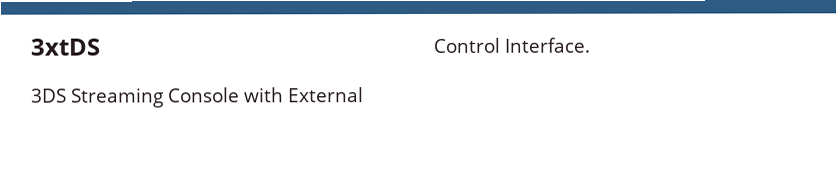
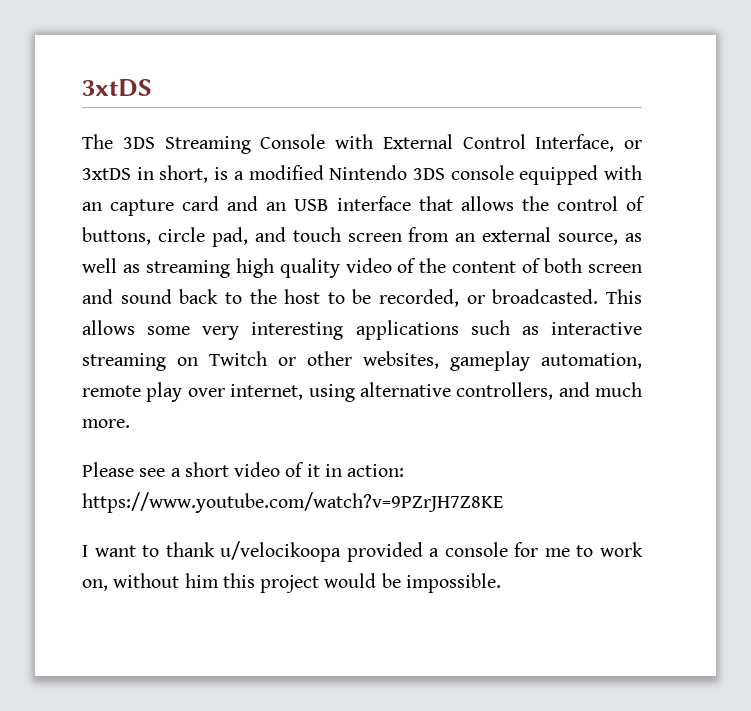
(100, 47) none -> [82,134,113,149] The
[504,37,590,53] Interface. -> [535,134,642,152] [82,165,642,185] [82,196,646,216] [82,227,642,247] [82,258,643,278] [82,289,642,307] [82,320,643,340] [82,351,642,371] [82,382,642,402] [82,419,130,428] [82,462,405,477] [82,492,503,513] [82,541,644,562] [82,573,501,593] Interface, or 3xtDS in short, is a modified Nintendo 3DS console equipped with an capture card and an USB interface that allows the control of buttons, circle pad, and touch screen from an external source, as well as streaming high quality video of the content of both screen and sound back to the host to be recorded, or broadcasted. This allows some very interesting applications such as interactive streaming on Twitch or other websites, gameplay automation, remote play over internet, using alternative controllers, and much more. // Please see a short video of it in action: https://www.youtube.com/watch?v=9PZrJH7Z8KE // I want to thank u/velocikoopa provided a console for me to work on, without him this project would be impossible.

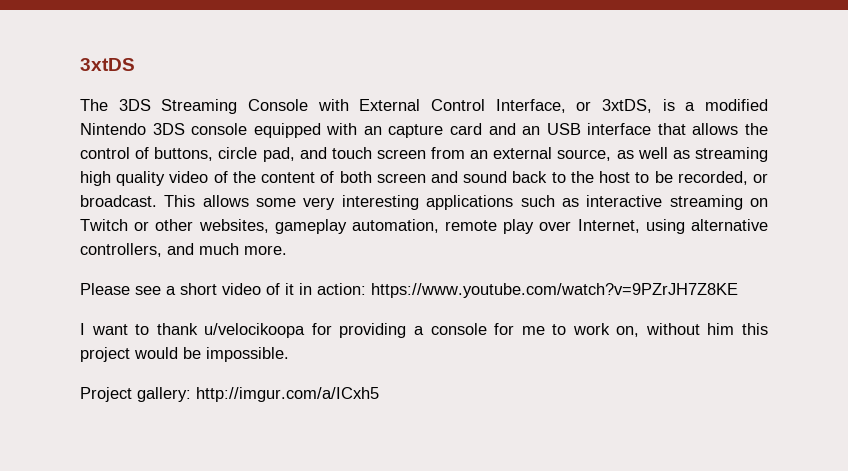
[82,165,209,183] 3xtDS in short, -> [602,99,652,113] 3xtDS,
[492,289,599,304] broadcasted. -> [80,195,157,207] broadcast.
[230,384,304,400] internet, -> [577,219,640,233] Internet,
[346,542,423,562] provided -> [311,323,407,338] for providing
(501, 583) none -> [80,387,379,402] // Project gallery: http://imgur.com/a/ICxh5

